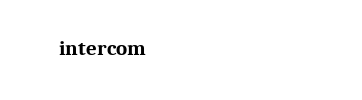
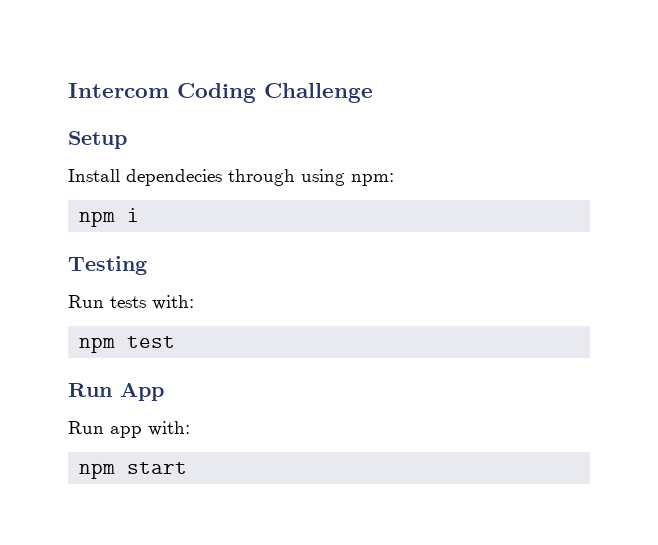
[59,41,146,55] intercom -> [68,83,373,103] [68,131,127,149] [68,169,394,186] [79,208,140,227] [68,256,147,275] [68,295,194,310] [79,336,176,353] [68,382,164,401] [68,421,190,438] [79,462,188,479] Intercom Coding Challenge // Setup // Install dependecies through using npm: // npm i // Testing // Run tests with: // npm test // Run App // Run app with: // npm start

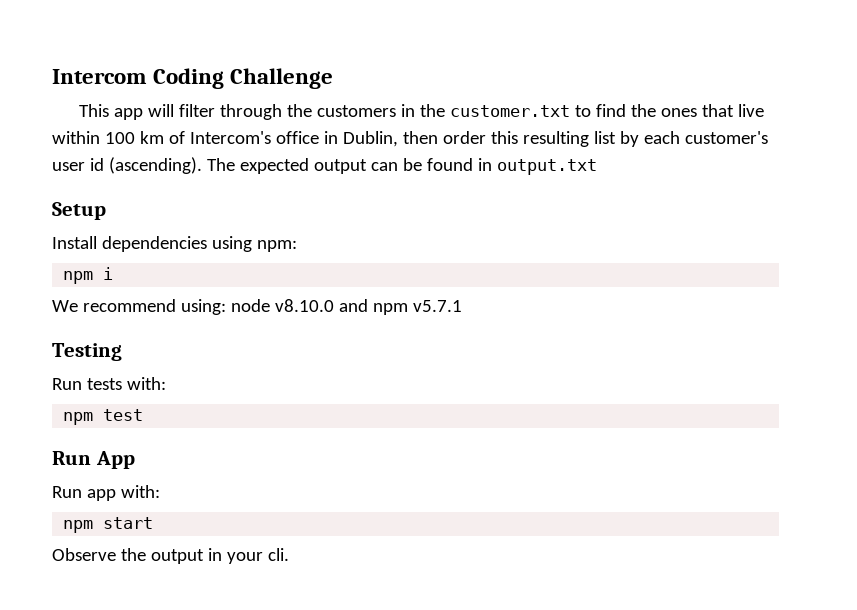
(373, 93) none -> [78,104,764,120] [52,131,768,147] [52,157,597,175] // This app will filter through the customers in the customer.txt to find the ones that live within 100 km of Intercom's office in Dublin, then order this resulting list by each customer's user id (ascending). The expected output can be found in output.txt
[126,169,295,186] dependecies through -> [101,236,207,252] dependencies
(140, 215) none -> [52,299,462,315] // We recommend using: node v8.10.0 and npm v5.7.1
(188, 468) none -> [52,548,289,564] // Observe the output in your cli.

